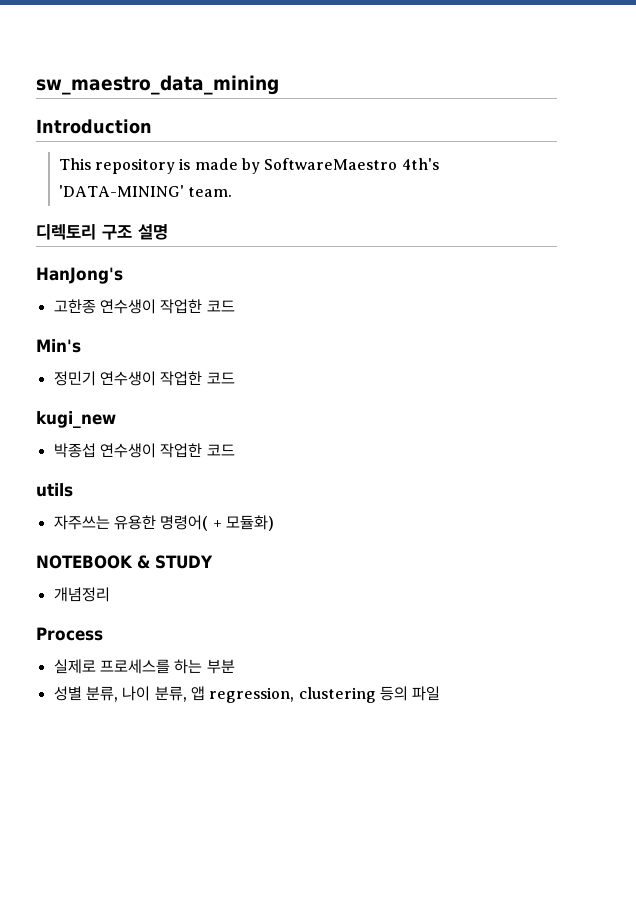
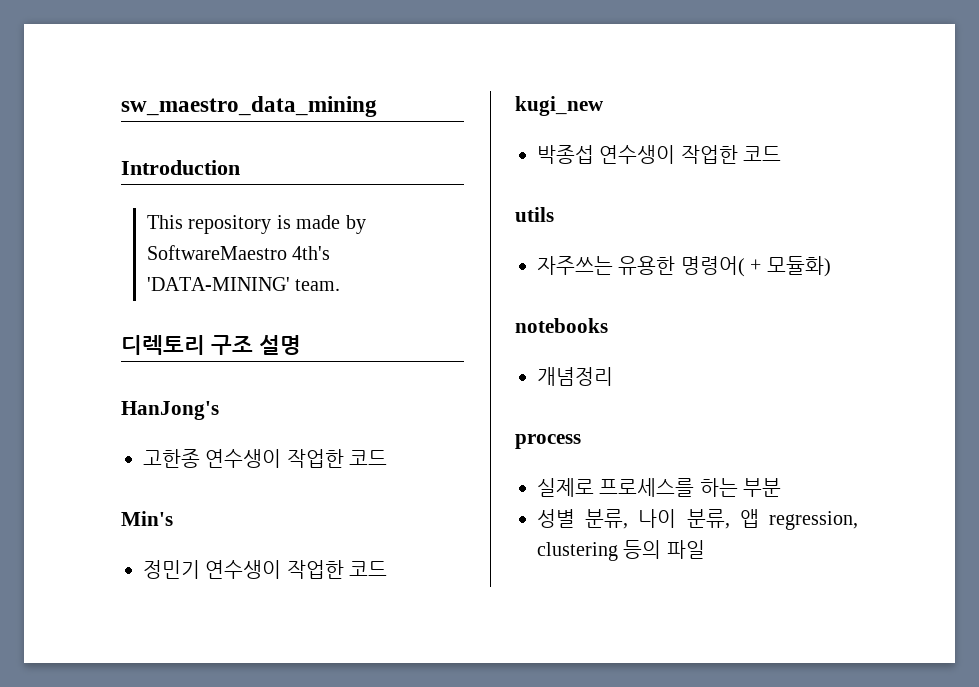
[36,555,213,569] NOTEBOOK & STUDY -> [515,318,608,333] notebooks
[36,627,103,641] Process -> [515,434,581,449] process

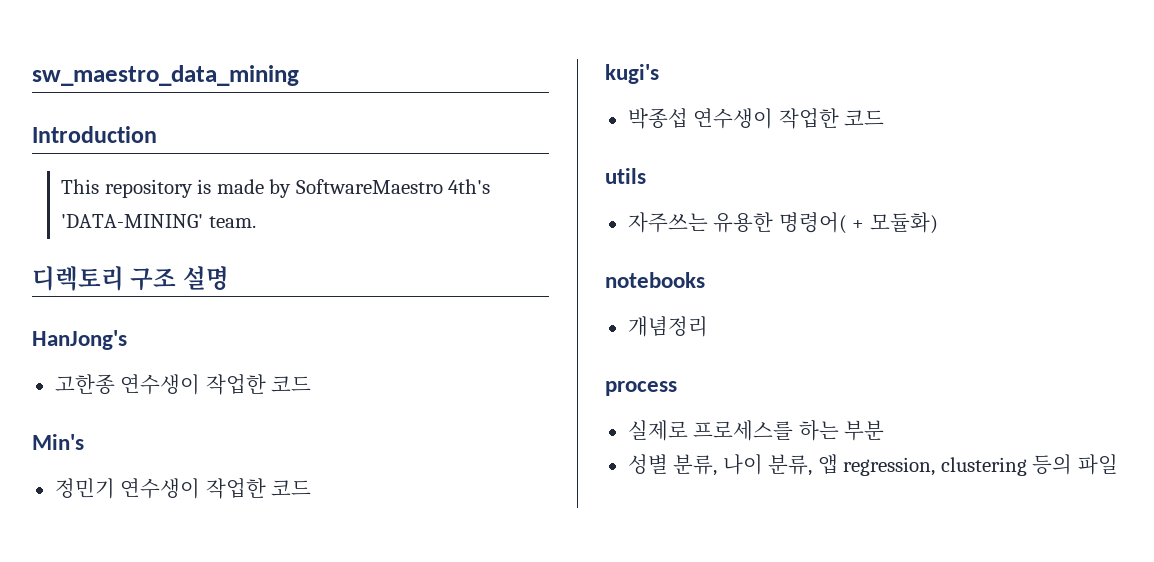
[515,96,604,116] kugi_new -> [605,64,659,84] kugi's

